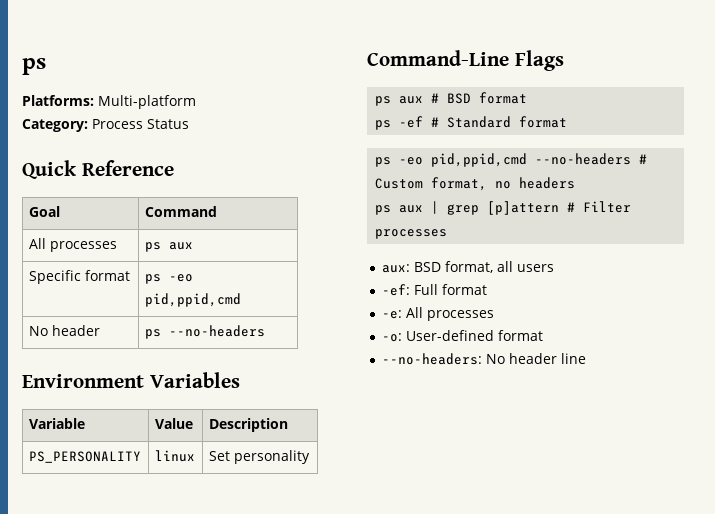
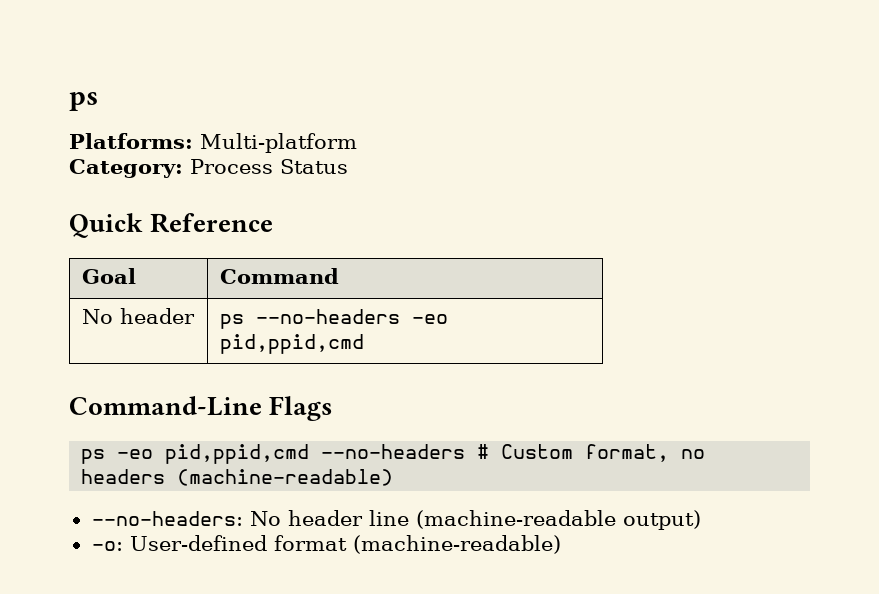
[28,238,117,252] [144,242,193,252] [28,270,130,284] [144,274,193,284] [144,293,241,307] [28,325,100,336] [144,325,265,339] [22,372,240,388] [28,418,85,429] [154,418,193,429] [208,418,288,432] [28,451,141,463] [154,450,195,462] [208,450,310,464] [367,50,564,71] [375,92,528,106] [375,116,568,130] All processes | ps aux // Specific format | ps -eo pid,ppid,cmd // No header | ps --no-headers // Environment Variables // Variable | Value | Description // PS_PERSONALITY | linux | Set personality // Command-Line Flags // ps aux # BSD format // ps -ef # Standard format -> [81,308,195,324] [219,309,448,329] [219,334,364,354] [69,396,334,421] No header | ps --no-headers -eo pid,ppid,cmd // Command-Line Flags
[375,201,632,215] [375,229,448,239] [381,261,554,273] [381,284,487,296] [381,307,494,321] [381,330,543,342] [381,353,586,365] // ps aux | grep [p]attern # Filter processes // aux: BSD format, all users // -ef: Full format // -e: All processes // -o: User-defined format // --no-headers: No header line -> [177,469,394,486] [91,510,701,530] [91,535,561,554] (machine-readable) // --no-headers: No header line (machine-readable output) // -o: User-defined format (machine-readable)

